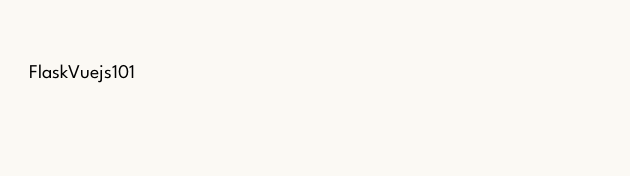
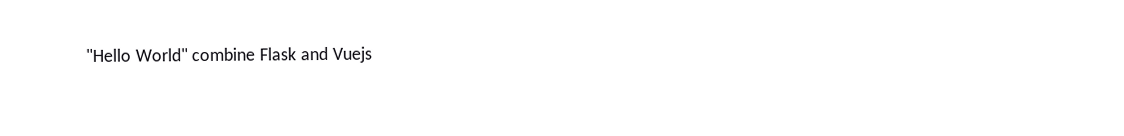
[29,64,135,83] FlaskVuejs101 -> [85,46,372,63] "Hello World" combine Flask and Vuejs

